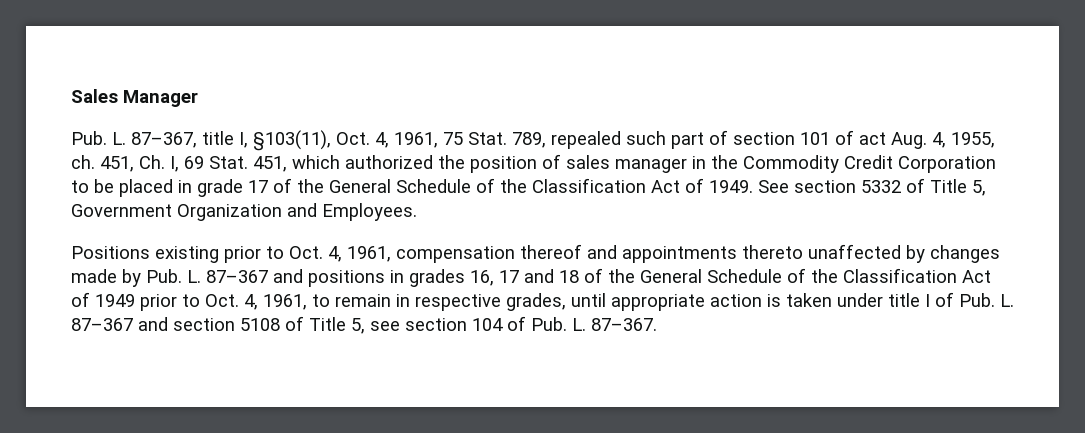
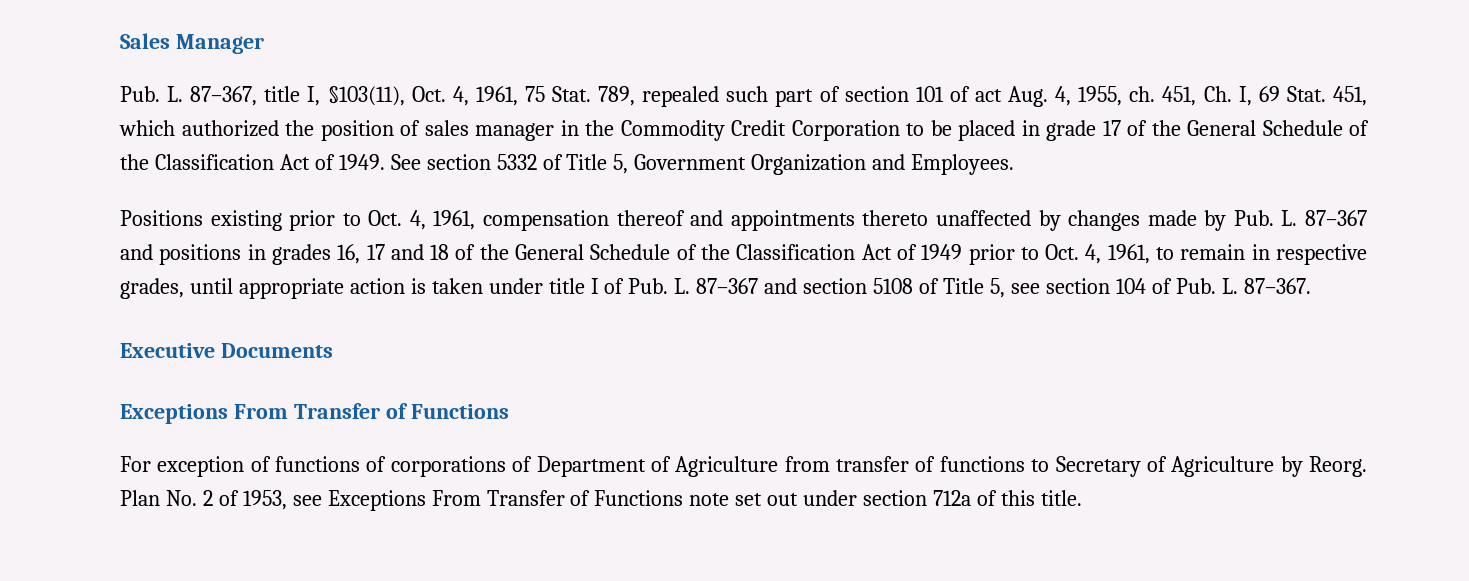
(657, 324) none -> [120,343,333,358] [120,403,509,424] [120,456,1368,477] [120,490,1082,511] // Executive Documents // Exceptions From Transfer of Functions // For exception of functions of corporations of Department of Agriculture from transfer of functions to Secretary of Agriculture by Reorg. Plan No. 2 of 1953, see Exceptions From Transfer of Functions note set out under section 712a of this title.

